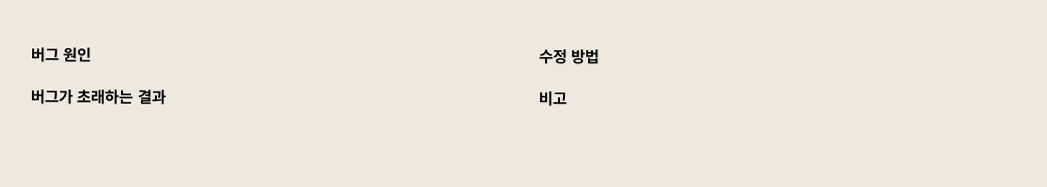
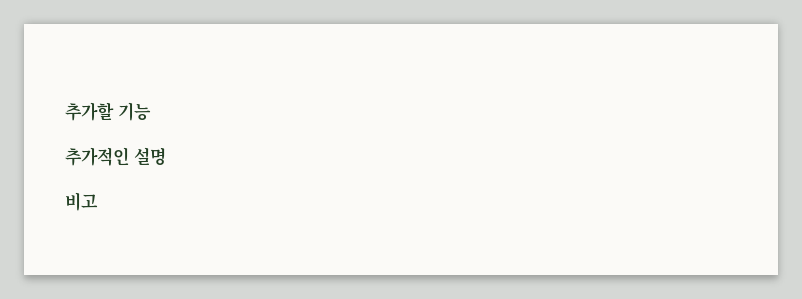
[31,47,93,63] [30,89,167,105] [539,49,601,65] 버그 원인 // 버그가 초래하는 결과 // 수정 방법 -> [65,102,151,121] [65,147,166,166] 추가할 기능 // 추가적인 설명

